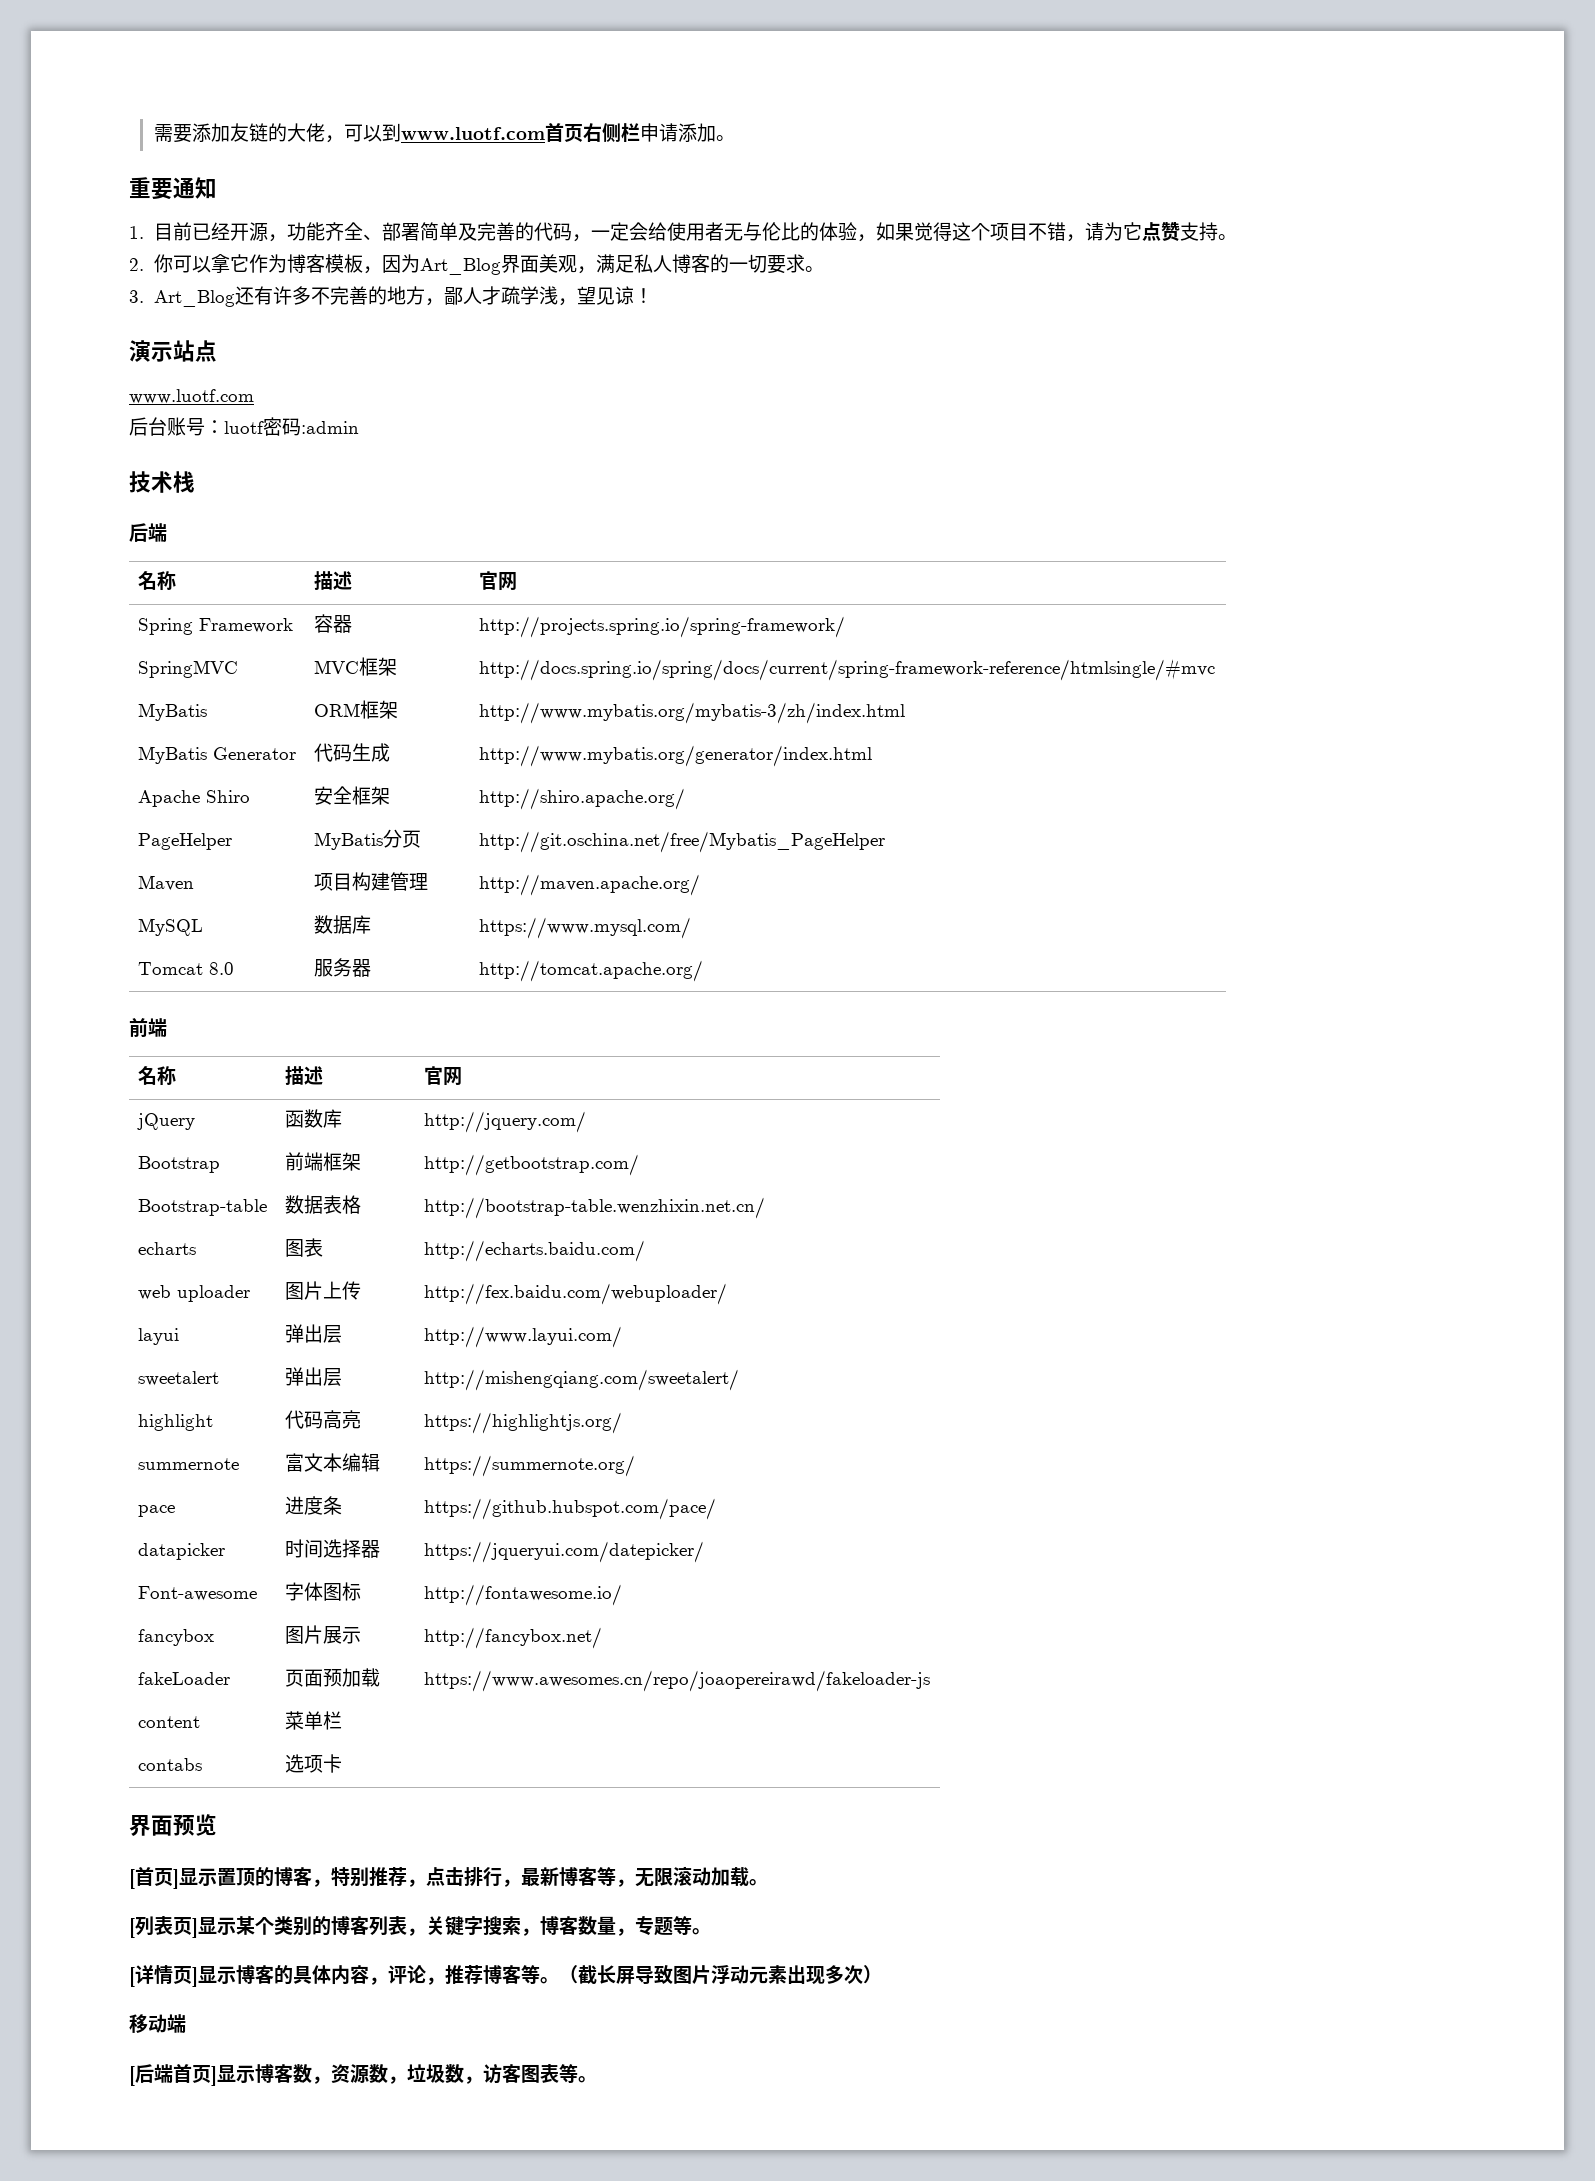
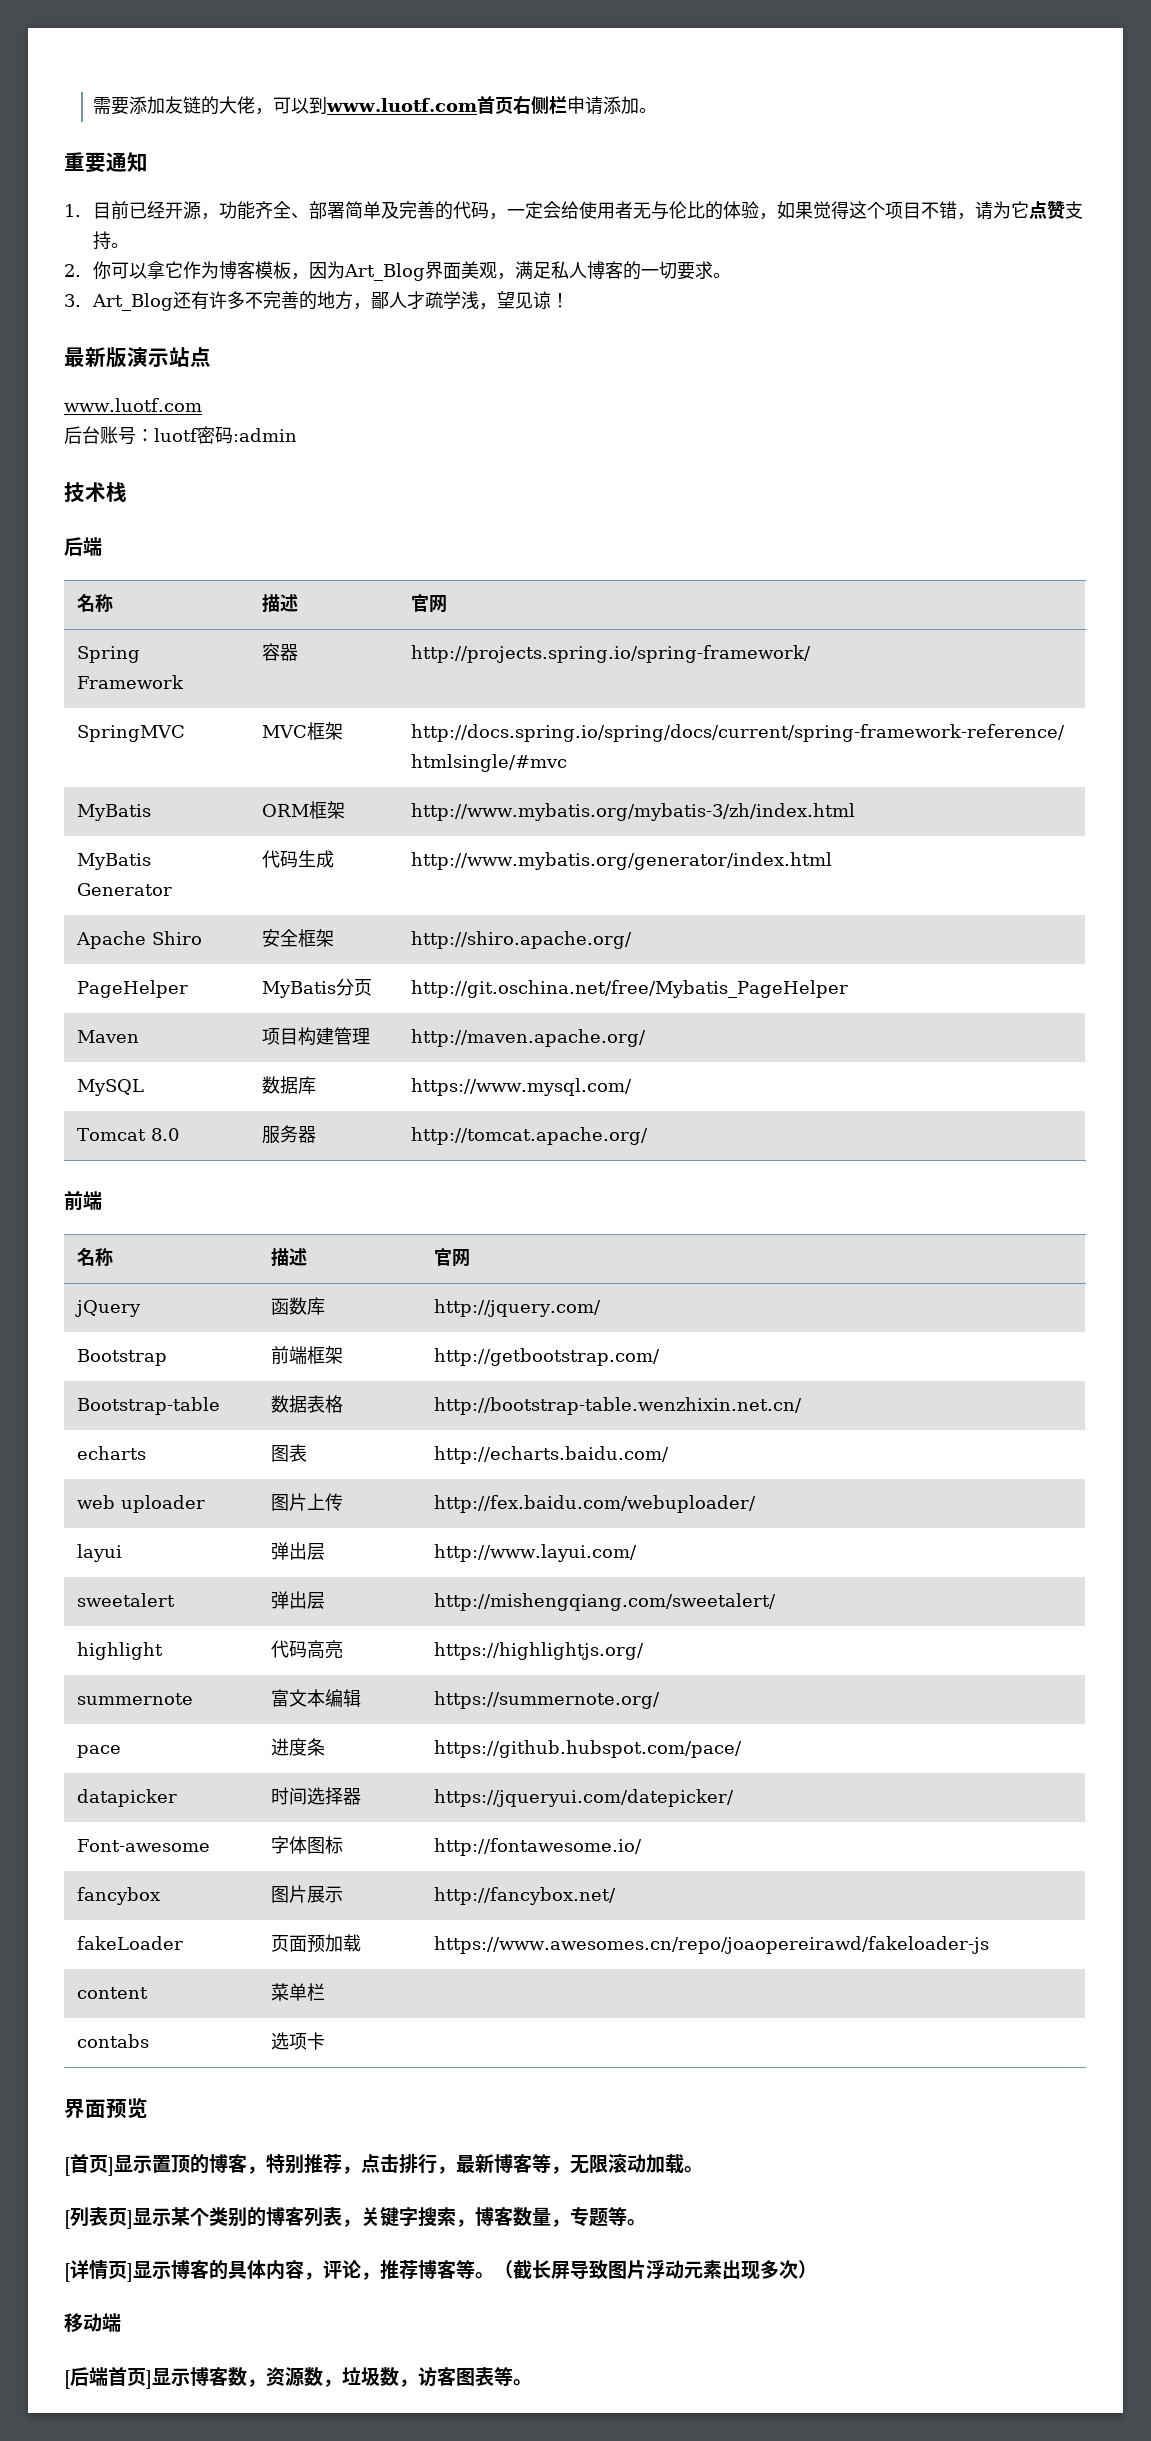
(653, 295) none -> [64,347,127,368] 最新版

